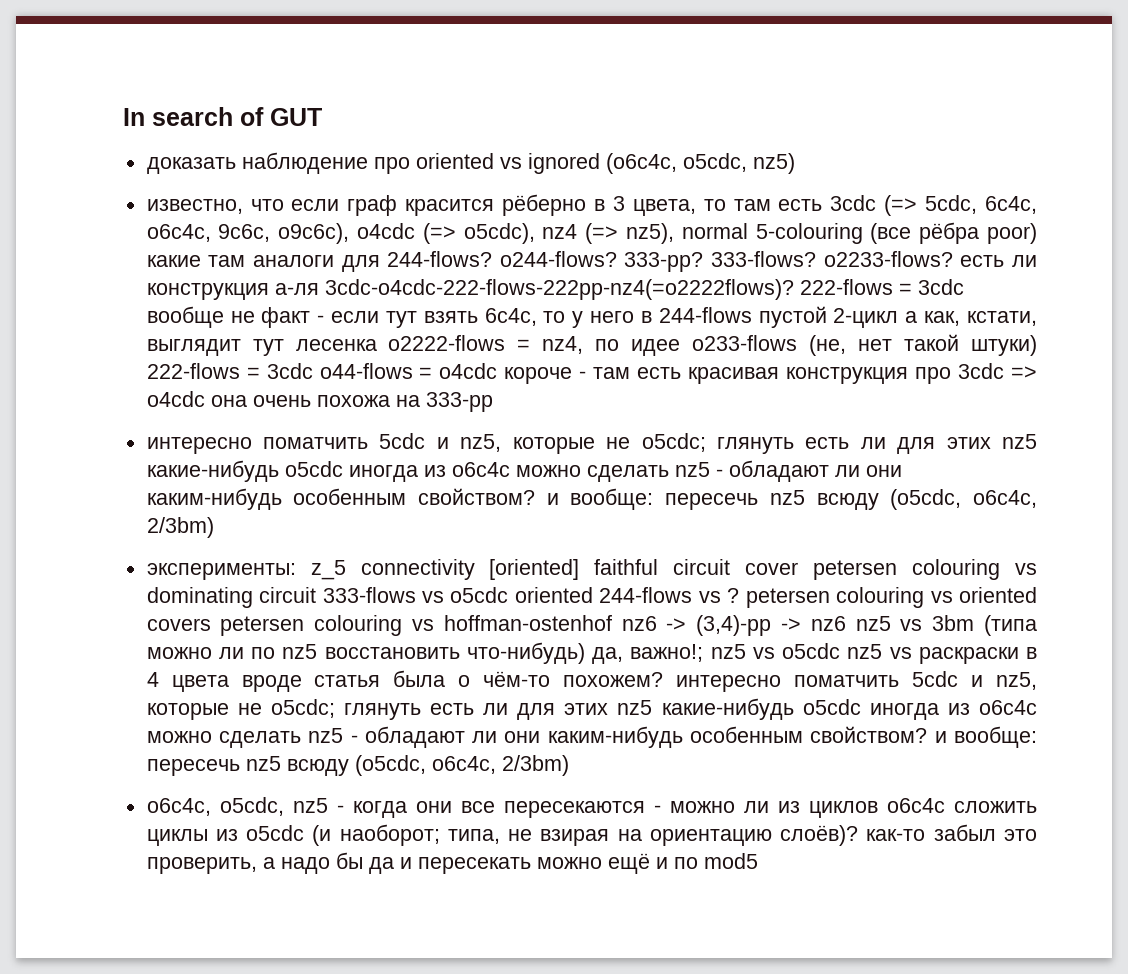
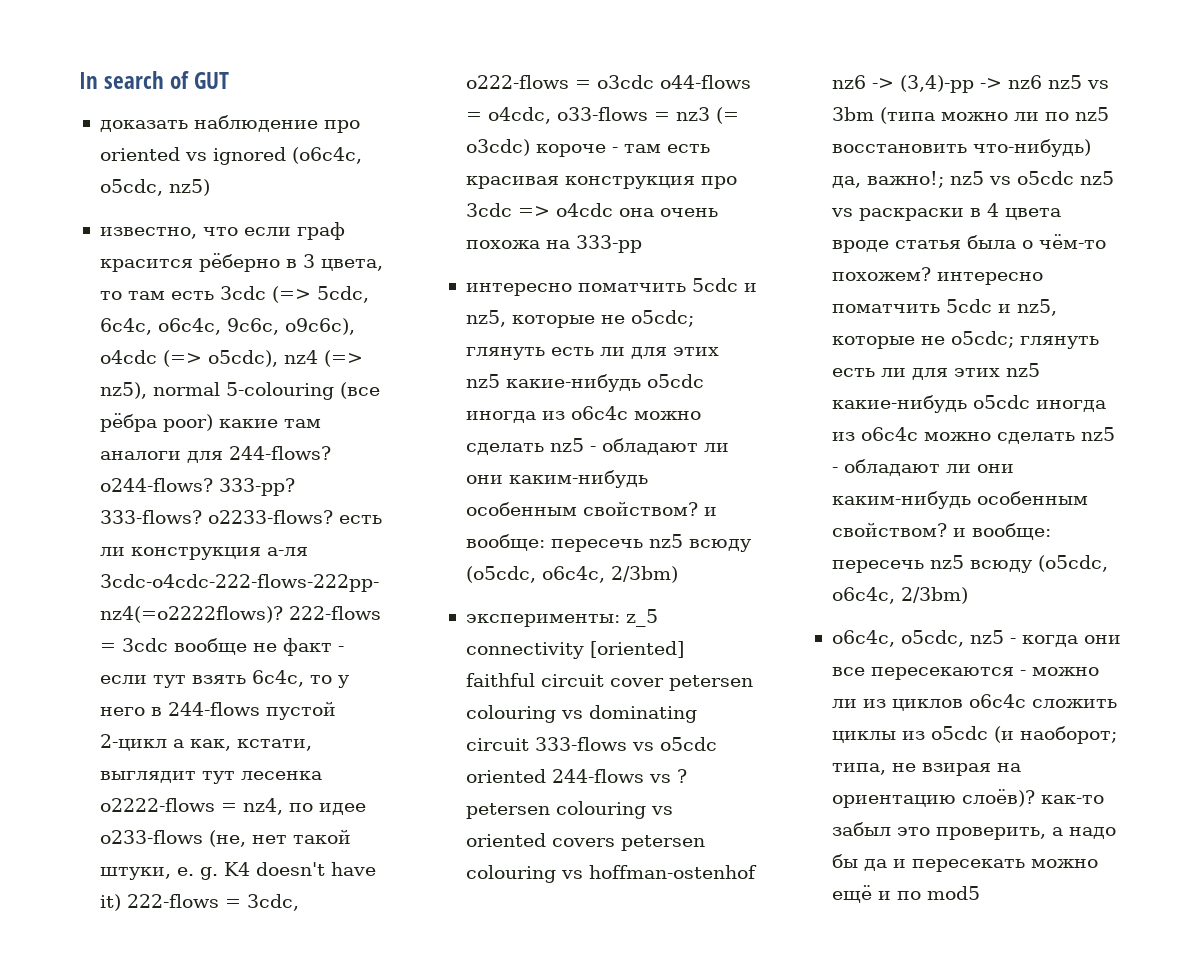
[970,335,1037,356] [146,363,498,379] штуки) 222-flows = 3cdc o44-flows = o4cdc -> [99,862,376,880] [99,894,299,911] [465,75,751,89] [465,107,739,124] [465,139,530,156] штуки, e. g. K4 doesn't have it) 222-flows = 3cdc, o222-flows = o3cdc o44-flows = o4cdc, o33-flows = nz3 (= o3cdc)

